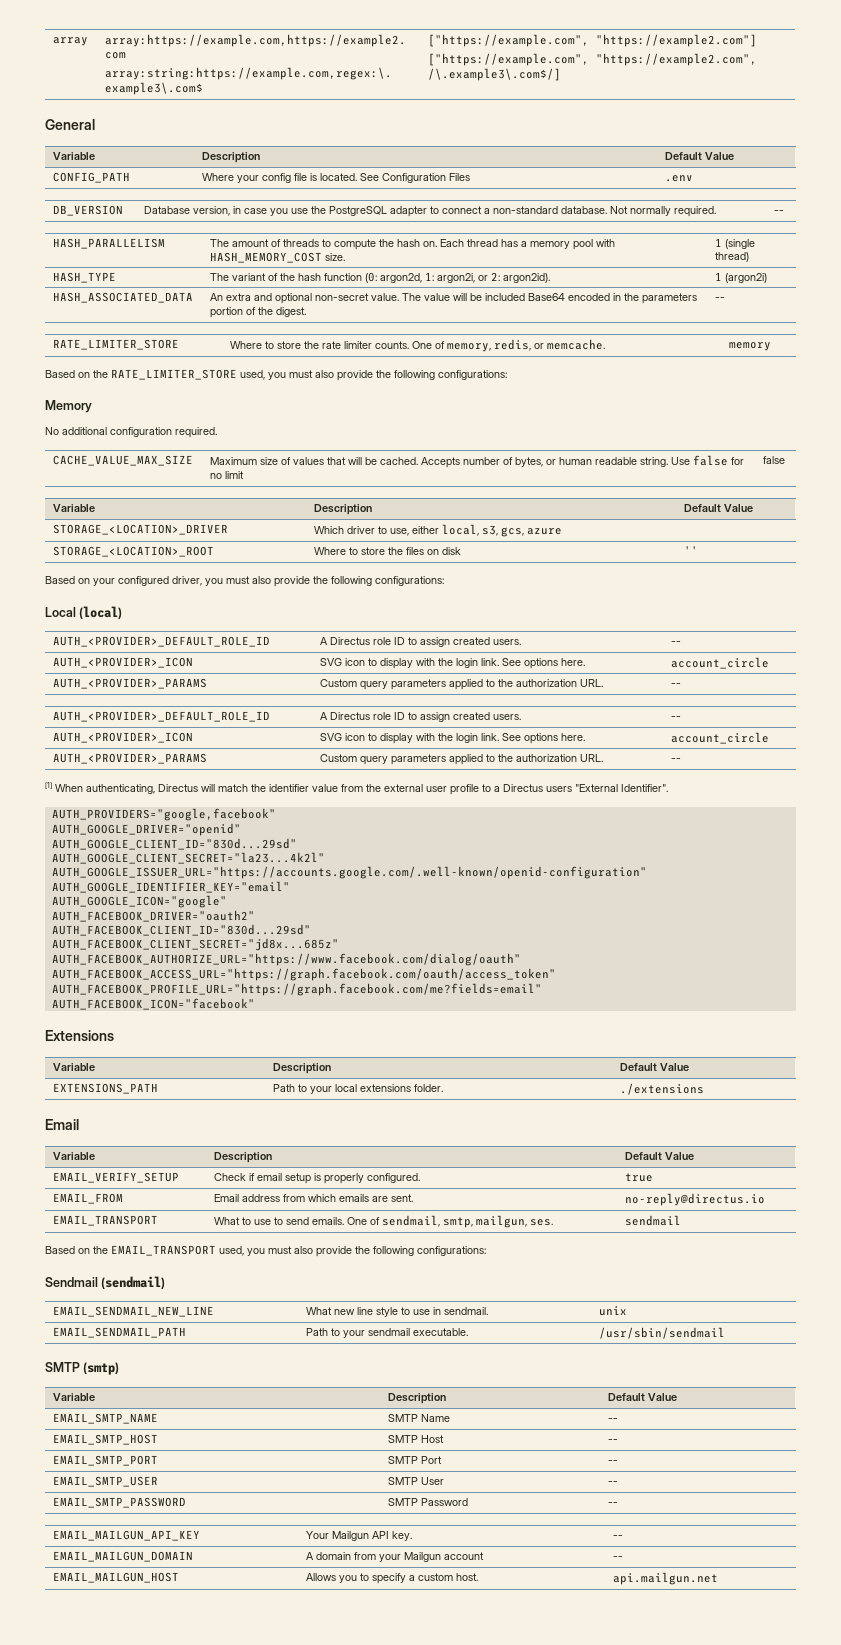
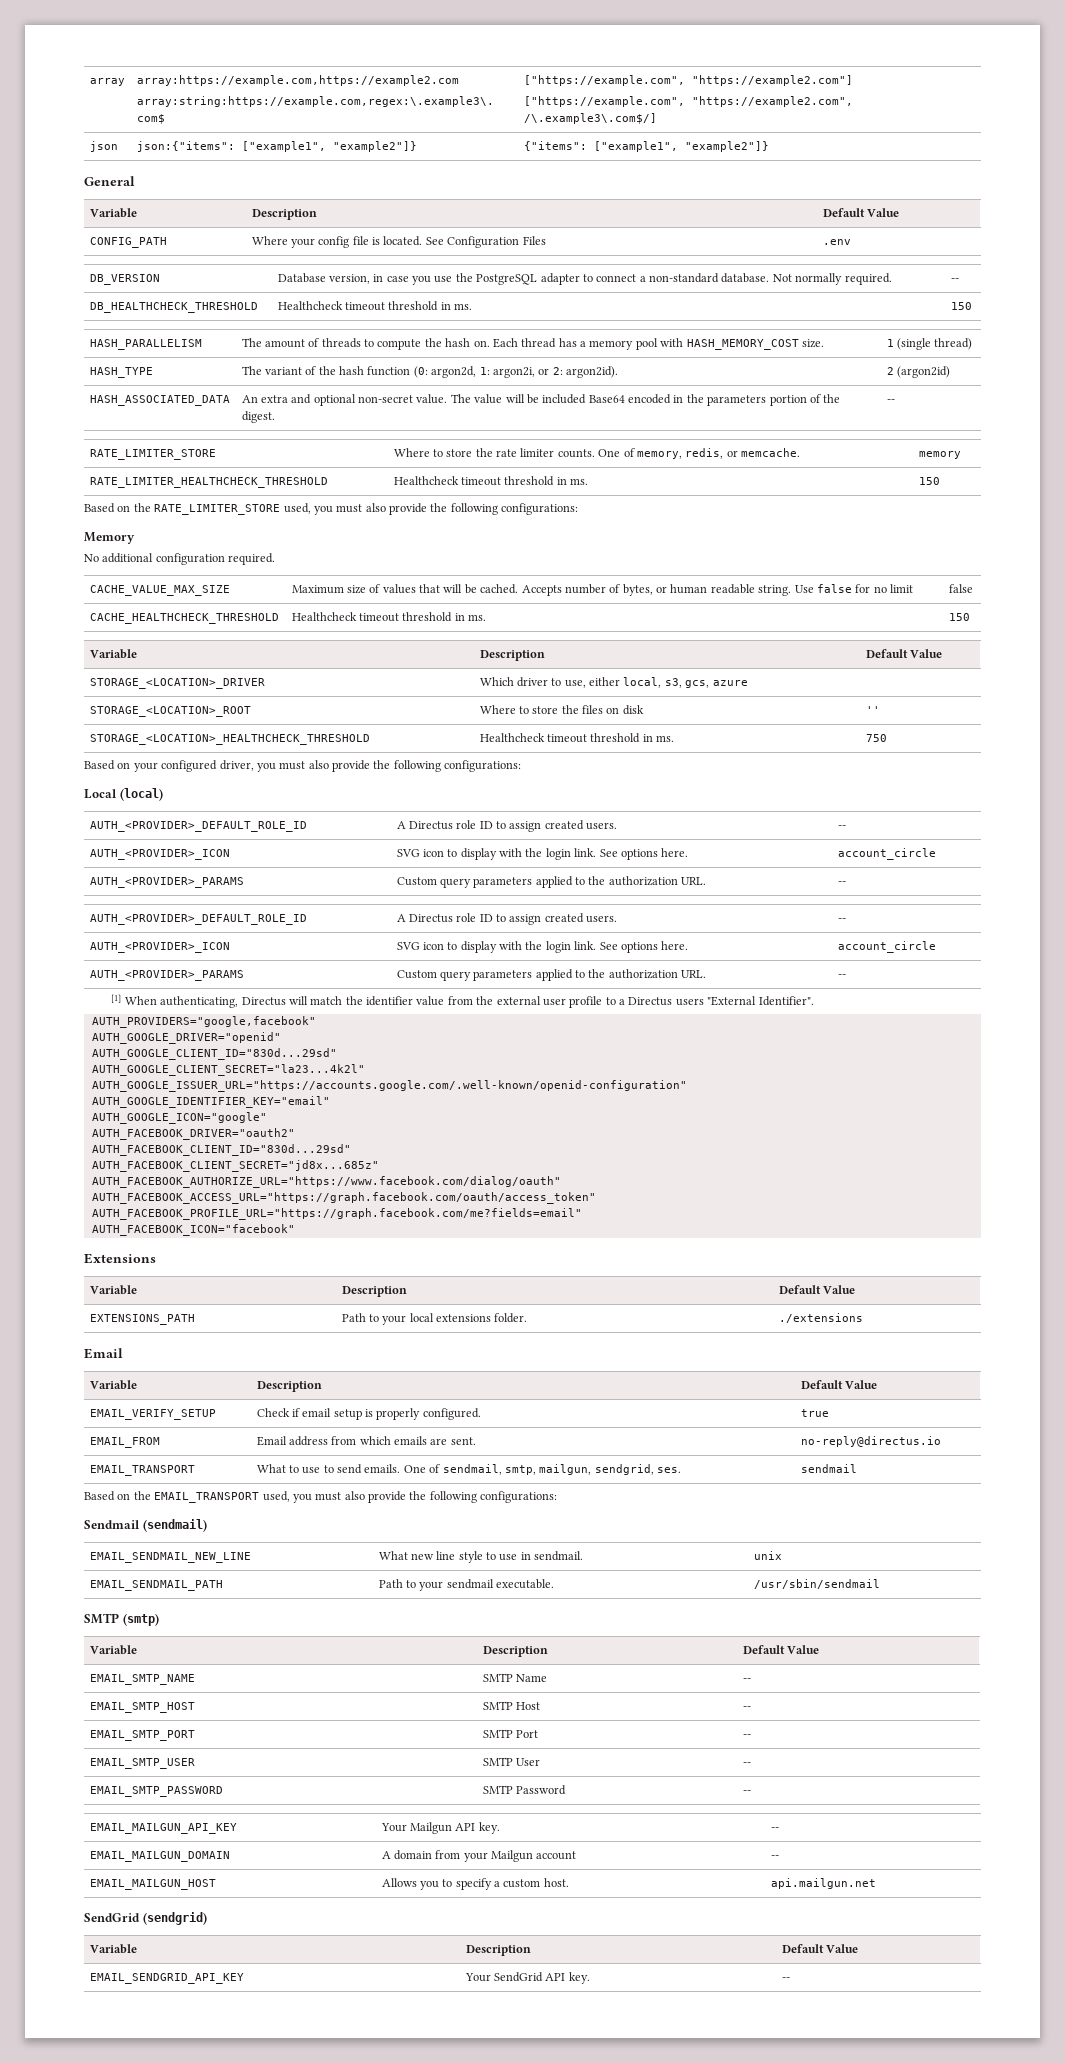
(562, 74) none -> [89,141,118,152] [136,141,417,152] [523,141,769,152] // json | json:{"items": ["example1", "example2"]} | {"items": ["example1", "example2"]}
(785, 212) none -> [89,302,258,313] [277,301,473,311] [950,302,972,310] // DB_HEALTHCHECK_THRESHOLD | Healthcheck timeout threshold in ms. | 150
[715,272,768,283] 1 (argon2i) -> [886,366,950,378] 2 (argon2id)
(772, 346) none -> [89,477,328,488] [393,476,589,486] [918,477,940,485] // RATE_LIMITER_HEALTHCHECK_THRESHOLD | Healthcheck timeout threshold in ms. | 150
(786, 460) none -> [89,613,279,624] [291,612,487,622] [948,613,970,621] // CACHE_HEALTHCHECK_THRESHOLD | Healthcheck timeout threshold in ms. | 150
(699, 550) none -> [89,734,370,745] [479,733,675,743] [865,734,887,742] // STORAGE_<LOCATION>_HEALTHCHECK_THRESHOLD | Healthcheck timeout threshold in ms. | 750
(528, 1221) none -> [594,1464,654,1475] sendgrid,
(719, 1578) none -> [84,1912,207,1925] [89,1944,137,1954] [465,1945,531,1956] [781,1944,858,1953] [89,1973,244,1984] [464,1972,590,1984] [781,1977,790,1981] // SendGrid (sendgrid) // Variable | Description | Default Value // EMAIL_SENDGRID_API_KEY | Your SendGrid API key. | --

